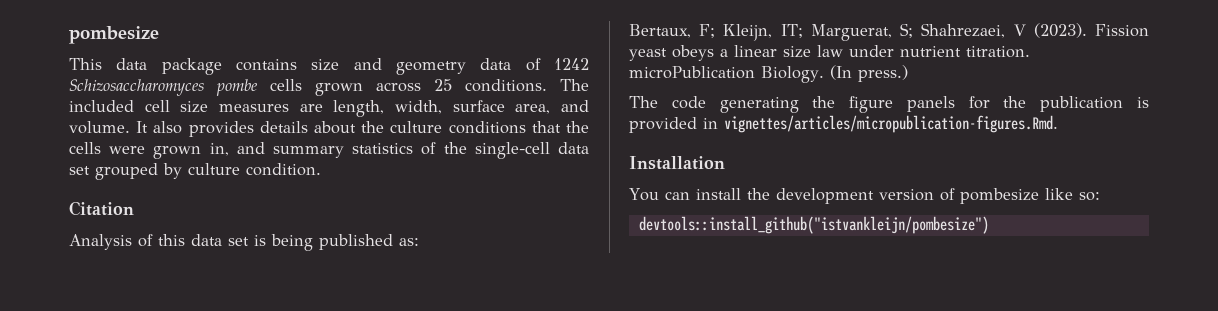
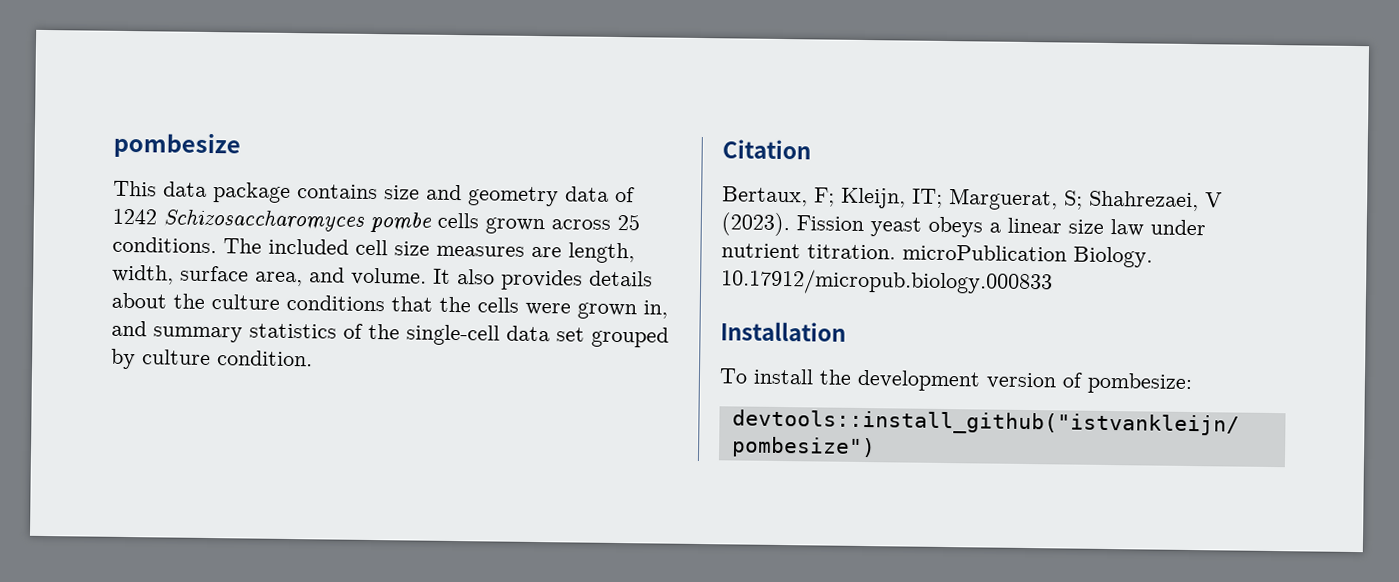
[69,234,419,251] // Analysis of this data set is being published as: -> (811, 149) none
[829,65,908,82] [629,96,1149,113] [629,115,1058,133] (In press.) // The code generating the figure panels for the publication is provided in vignettes/articles/micropublication-figures.Rmd. -> [720,268,1053,297] 10.17912/micropub.biology.000833
[629,188,690,201] You can -> [719,368,748,384] To
[959,188,1100,204] pombesize like so: -> [1087,372,1193,395] pombesize:

